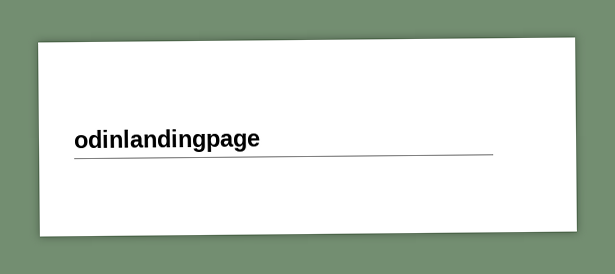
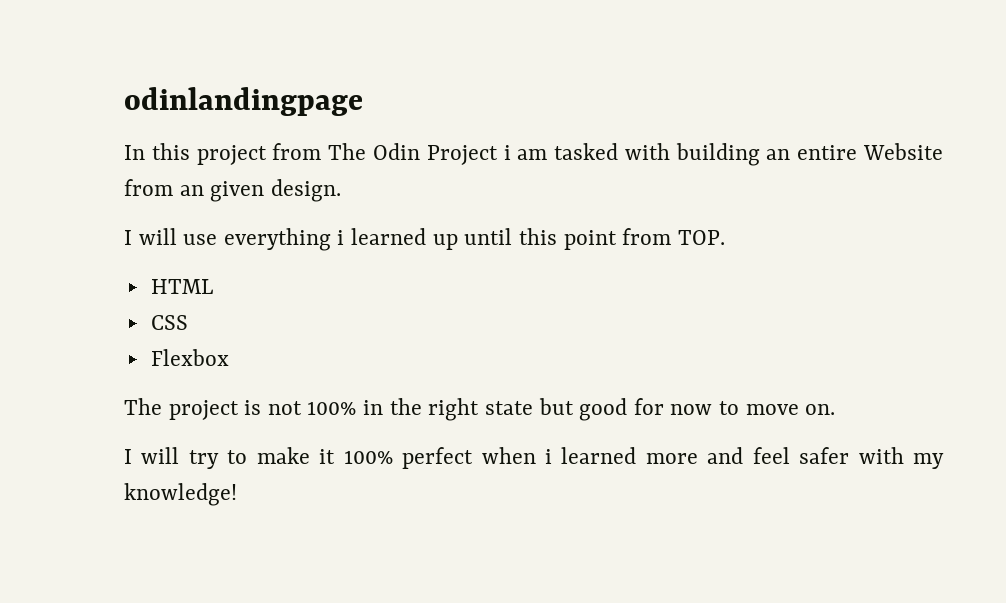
(261, 141) none -> [124,143,944,166] [124,179,341,202] [124,228,725,251] [150,279,213,294] [150,315,188,330] [150,349,229,366] [124,398,836,421] [124,447,944,469] [124,483,237,506] // In this project from The Odin Project i am tasked with building an entire Website from an given design. // I will use everything i learned up until this point from TOP. // HTML // CSS // Flexbox // The project is not 100% in the right state but good for now to move on. // I will try to make it 100% perfect when i learned more and feel safer with my knowledge!

